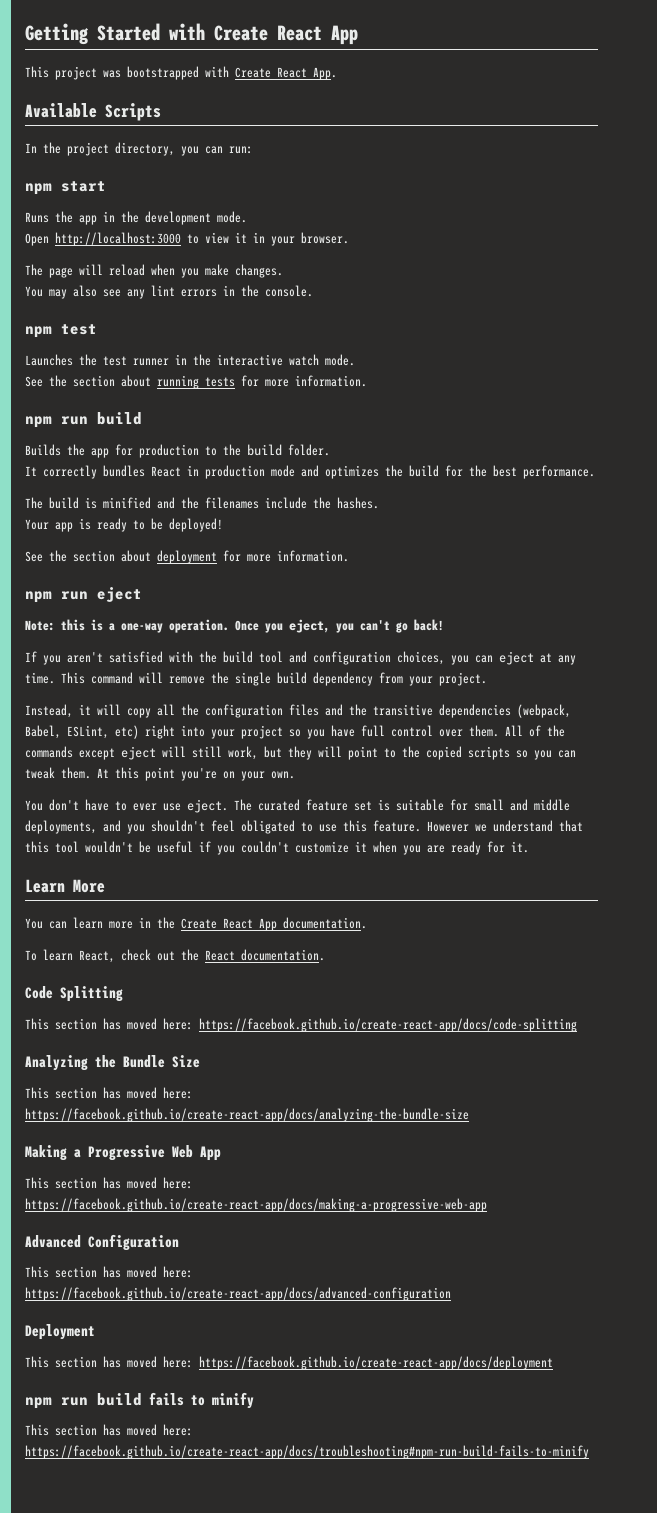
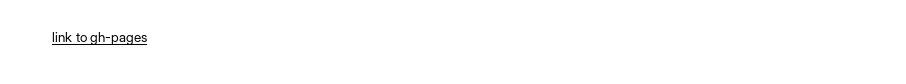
[25,23,358,45] [25,66,337,80] [25,103,161,121] [25,142,253,156] [25,181,106,195] [25,211,247,225] [25,232,349,246] [25,264,283,278] [25,285,313,299] [25,324,97,338] [25,354,355,366] [25,375,367,389] [25,412,142,428] [25,444,330,458] [25,465,595,479] [25,497,379,509] [25,518,223,532] [25,550,349,564] [25,587,142,603] [25,619,444,633] [25,651,576,665] [25,672,487,686] [25,704,571,718] [25,725,565,739] [25,746,576,760] [25,767,295,781] [25,799,570,813] [25,820,583,834] [25,841,529,855] [25,879,105,893] [25,917,367,931] [25,949,325,963] [25,986,123,1002] [25,1018,577,1032] [25,1055,200,1071] [25,1087,193,1099] [25,1108,469,1122] [25,1145,221,1161] [25,1177,193,1189] [25,1198,487,1212] [25,1234,179,1251] [25,1266,193,1278] [25,1287,451,1301] [25,1324,95,1340] [25,1356,553,1370] [25,1392,254,1409] [25,1424,193,1436] [25,1445,589,1459] Getting Started with Create React App // This project was bootstrapped with Create React App. // Available Scripts // In the project directory, you can run: // npm start // Runs the app in the development mode. // Open http://localhost:3000 to view it in your browser. // The page will reload when you make changes. // You may also see any lint errors in the console. // npm test // Launches the test runner in the interactive watch mode. // See the section about running tests for more information. // npm run build // Builds the app for production to the build folder. // It correctly bundles React in production mode and optimizes the build for the best performance. // The build is minified and the filenames include the hashes. // Your app is ready to be deployed! // See the section about deployment for more information. // npm run eject // Note: this is a one-way operation. Once you eject, you can't go back! // If you aren't satisfied with the build tool and configuration choices, you can eject at any time. This command will remove the single build dependency from your project. // Instead, it will copy all the configuration files and the transitive dependencies (webpack, Babel, ESLint, etc) right into your project so you have full control over them. All of the commands except eject will still work, but they will point to the copied scripts so you can tweak them. At this point you're on your own. // You don't have to ever use eject. The curated feature set is suitable for small and middle deployments, and you shouldn't feel obligated to use this feature. However we understand that this tool wouldn't be useful if you couldn't customize it when you are ready for it. // Learn More // You can learn more in the Create React App documentation. // To learn React, check out the React documentation. // Code Splitting // This section has moved here: https://facebook.github.io/create-react-app/docs/code-splitting // Analyzing the Bundle Size // This section has moved here: https://facebook.github.io/create-react-app/docs/analyzing-the-bundle-size // Making a Progressive Web App // This section has moved here: https://facebook.github.io/create-react-app/docs/making-a-progressive-web-app // Advanced Configuration // This section has moved here: https://facebook.github.io/create-react-app/docs/advanced-configuration // Deployment // This section has moved here: https://facebook.github.io/create-react-app/docs/deployment // npm run build fails to minify // This section has moved here: https://facebook.github.io/create-react-app/docs/troubleshooting#npm-run-build-fails-to-minify -> [52,32,148,45] link to gh-pages

